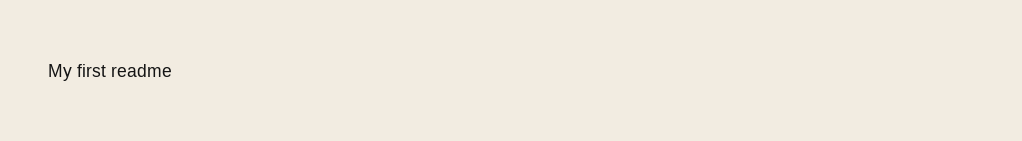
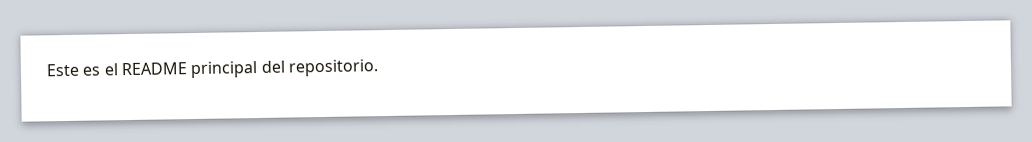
[48,64,172,81] My first readme -> [46,59,379,79] Este es el README principal del repositorio.

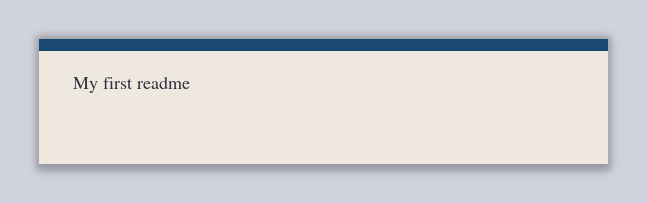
[46,59,379,79] Este es el README principal del repositorio. -> [73,77,190,93] My first readme

